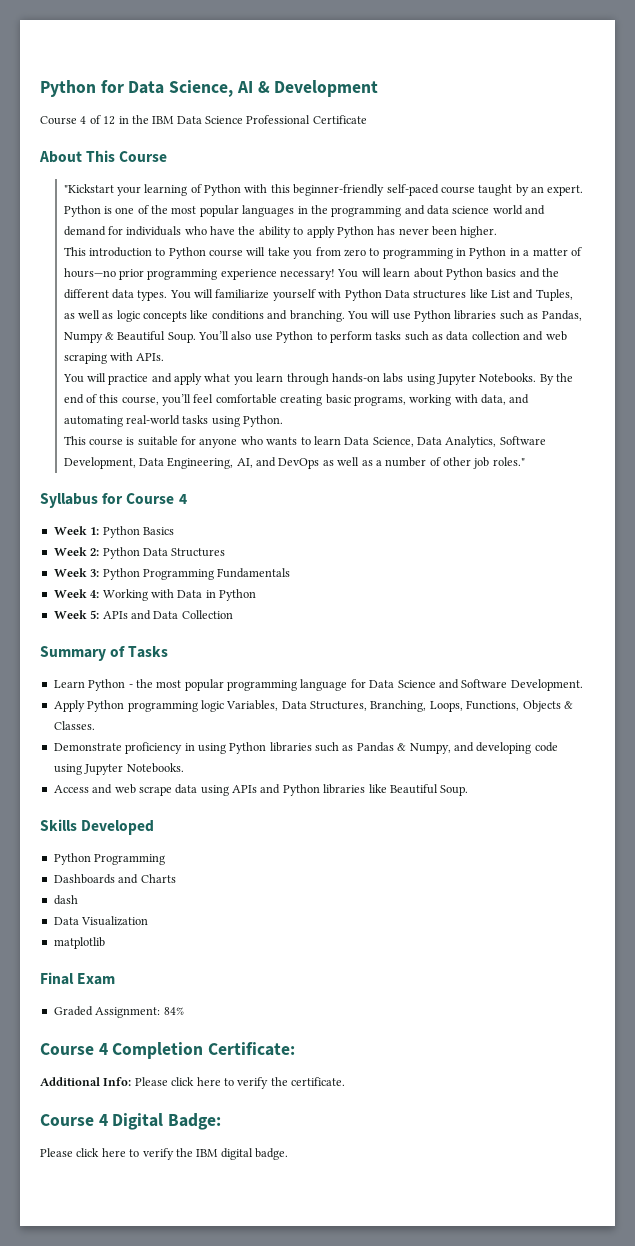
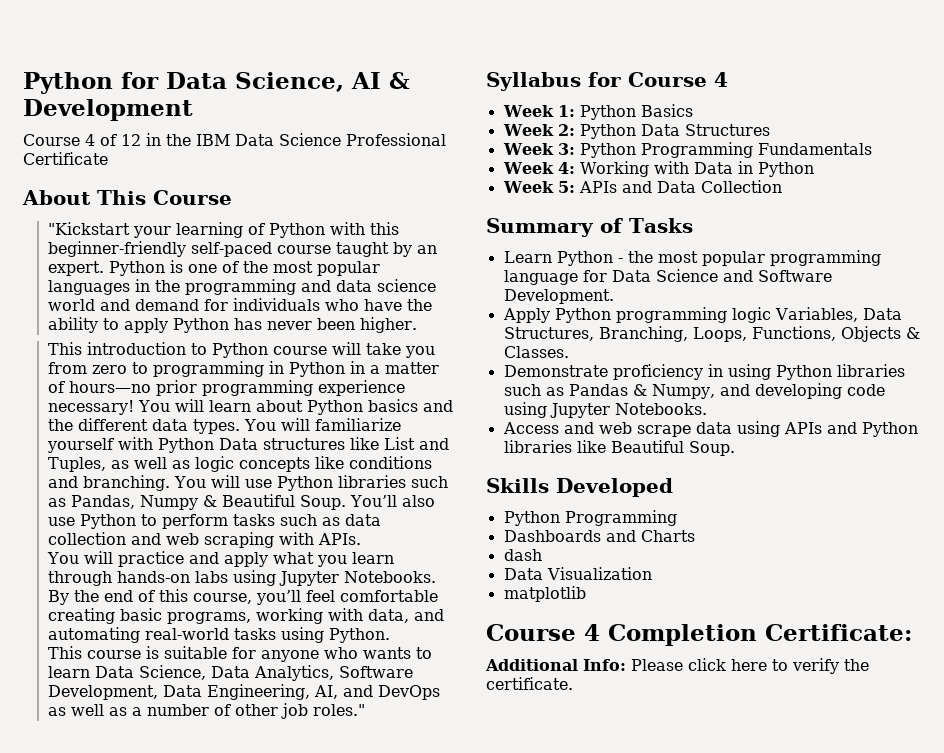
[40,972,116,985] [53,1006,184,1018] // Final Exam // Graded Assignment: 84% -> (586, 594) none
[40,1113,222,1130] [40,1148,288,1160] // Course 4 Digital Badge: // Please click here to verify the IBM digital badge. -> (573, 683) none

